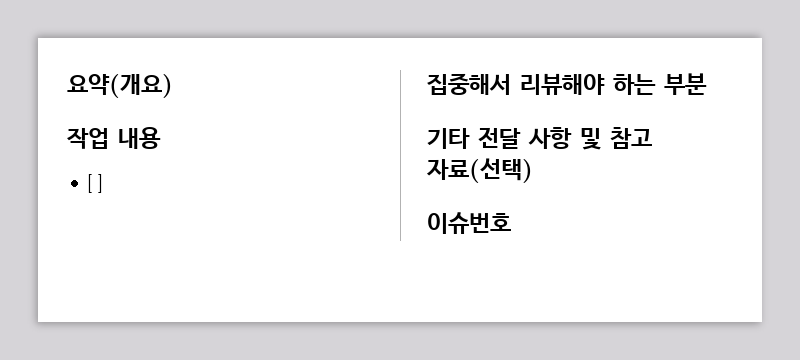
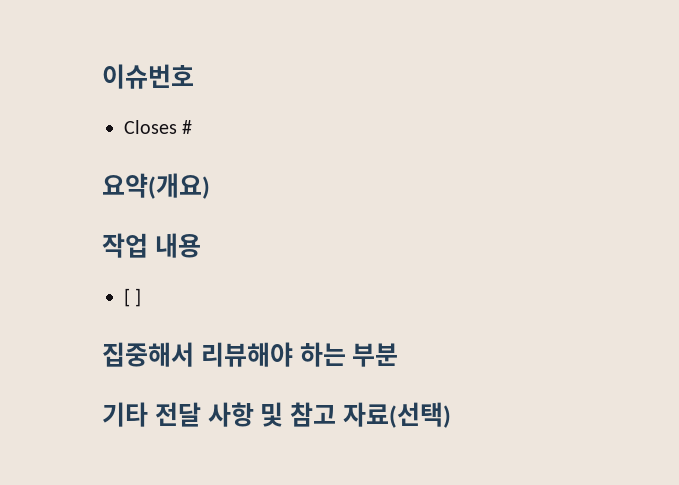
(67, 86) none -> [102,64,194,89] [124,120,193,134] 이슈번호 // Closes # //
[427,212,511,234] // 이슈번호 -> (451, 415) none

